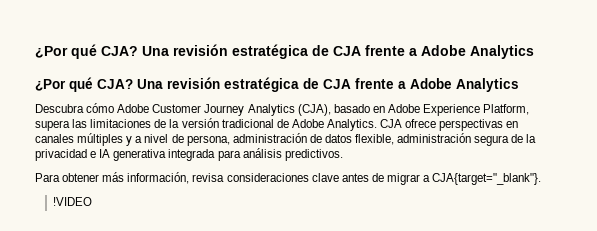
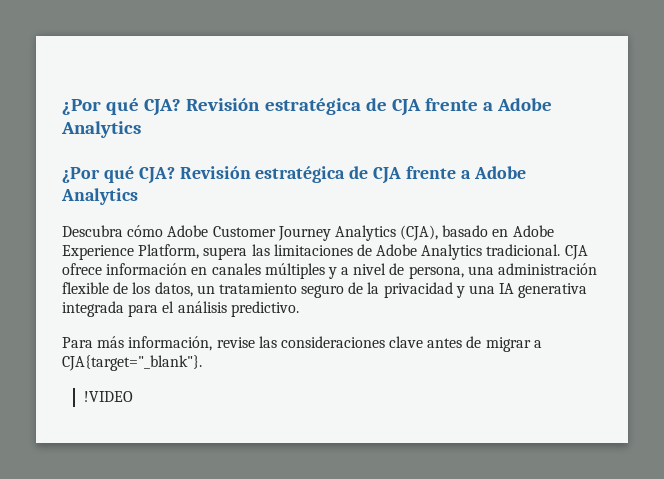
[35,44,228,59] ¿Por qué CJA? Una revisión -> [62,98,261,116] ¿Por qué CJA? Revisión
[137,77,220,89] Una revisión -> [179,166,251,179] Revisión
[169,118,377,131] la versión tradicional de Adobe Analytics. -> [376,244,561,260] Adobe Analytics tradicional.
[439,119,504,131] perspectivas -> [106,263,188,275] información
[232,133,510,146] administración de datos flexible, administración segura -> [467,263,598,275] [62,282,345,298] una administración flexible de los datos, un tratamiento seguro
[90,151,97,158] e -> [455,285,496,298] y una
[242,148,343,161] análisis predictivos. -> [162,301,299,317] el análisis predictivo.
[62,173,100,182] obtener -> (93, 342) none
[192,173,225,182] revisa -> [216,336,277,348] revise las

